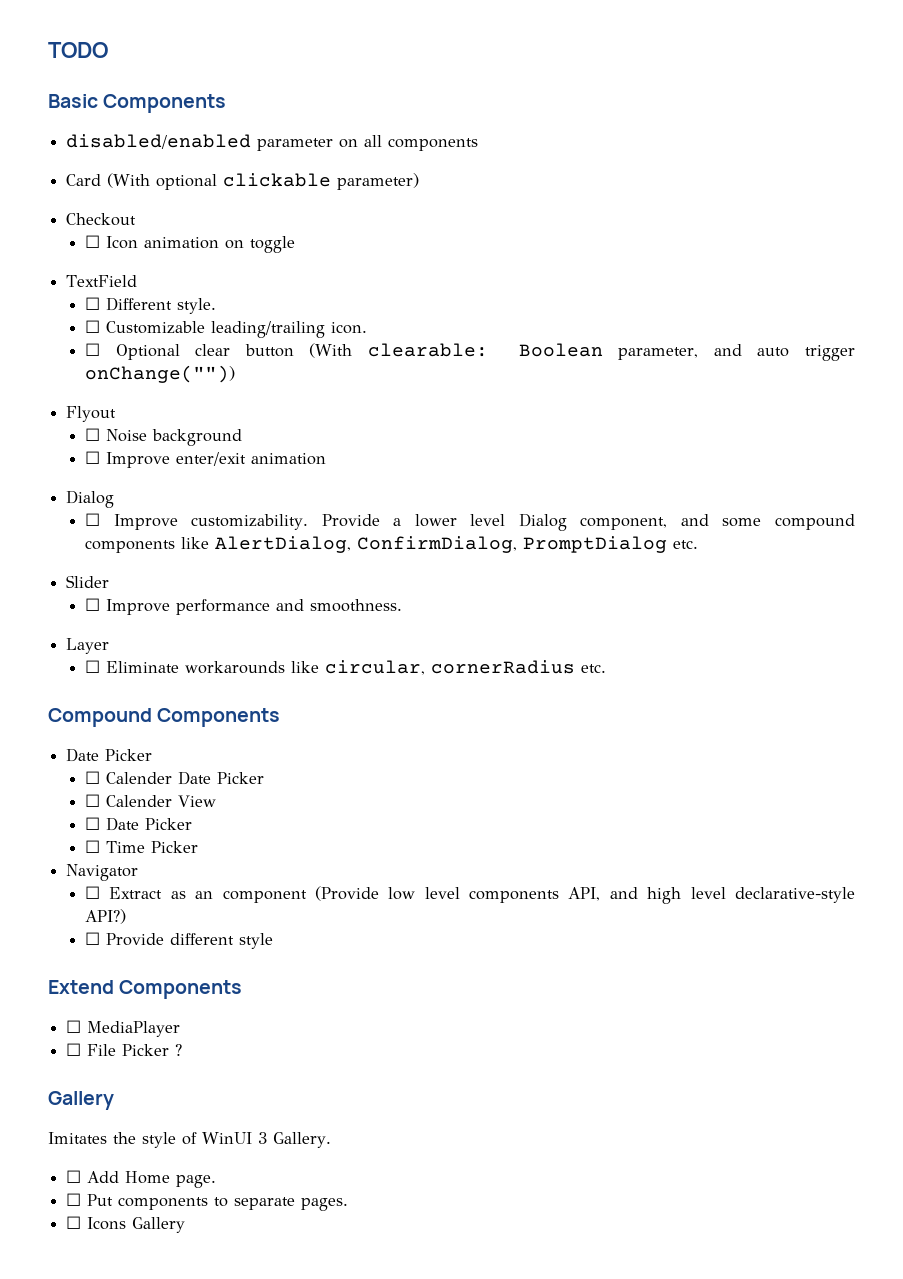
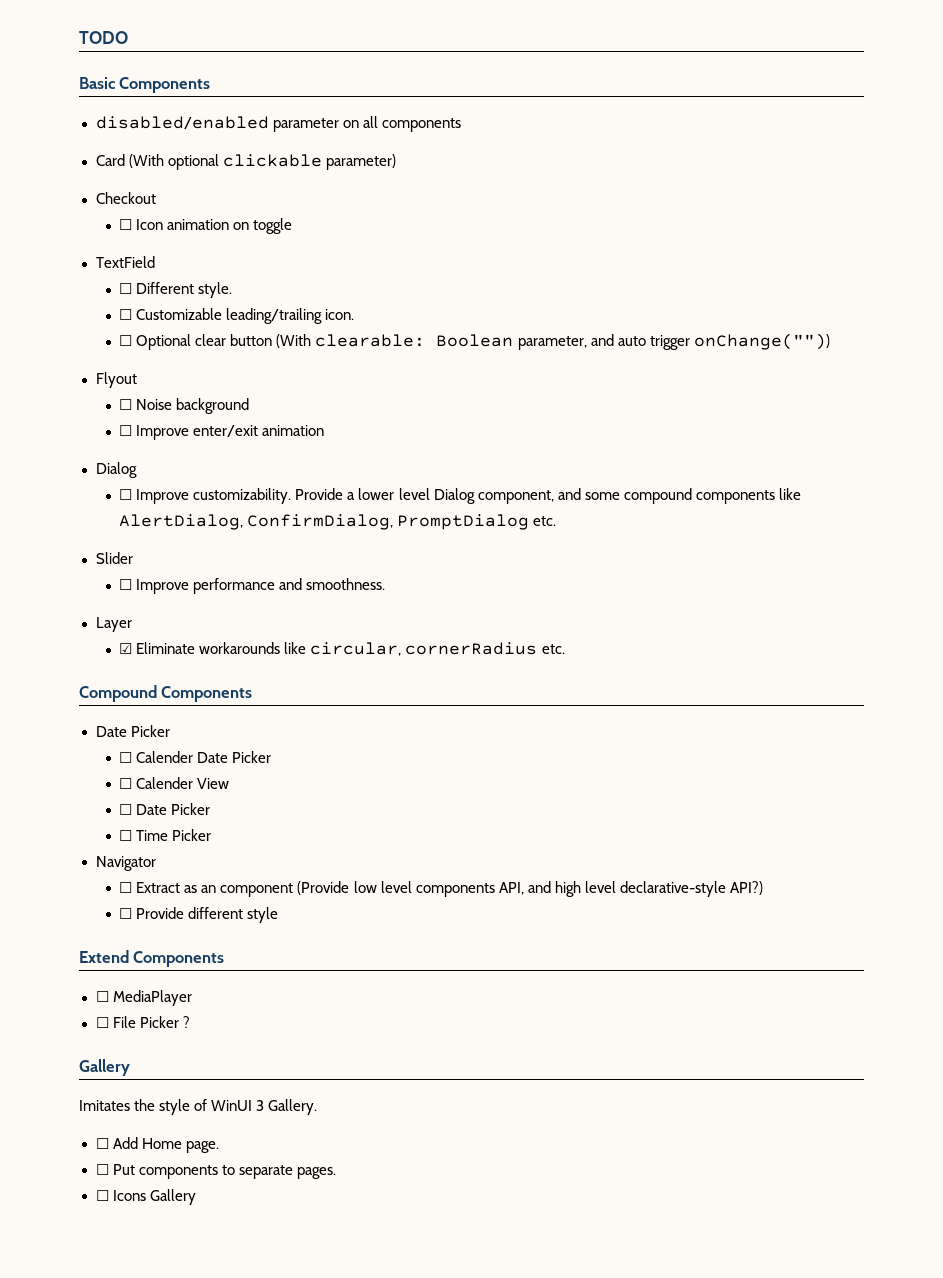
[85,660,101,673] ☐ -> [119,643,133,654] ☑

